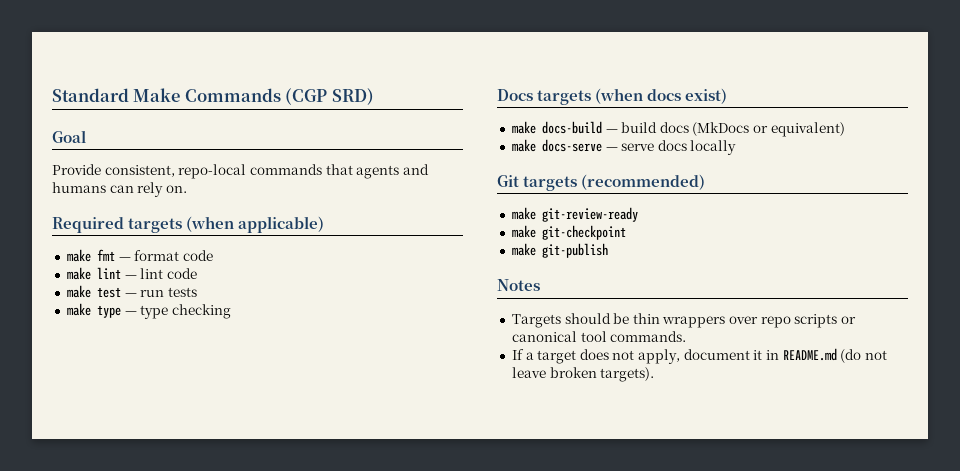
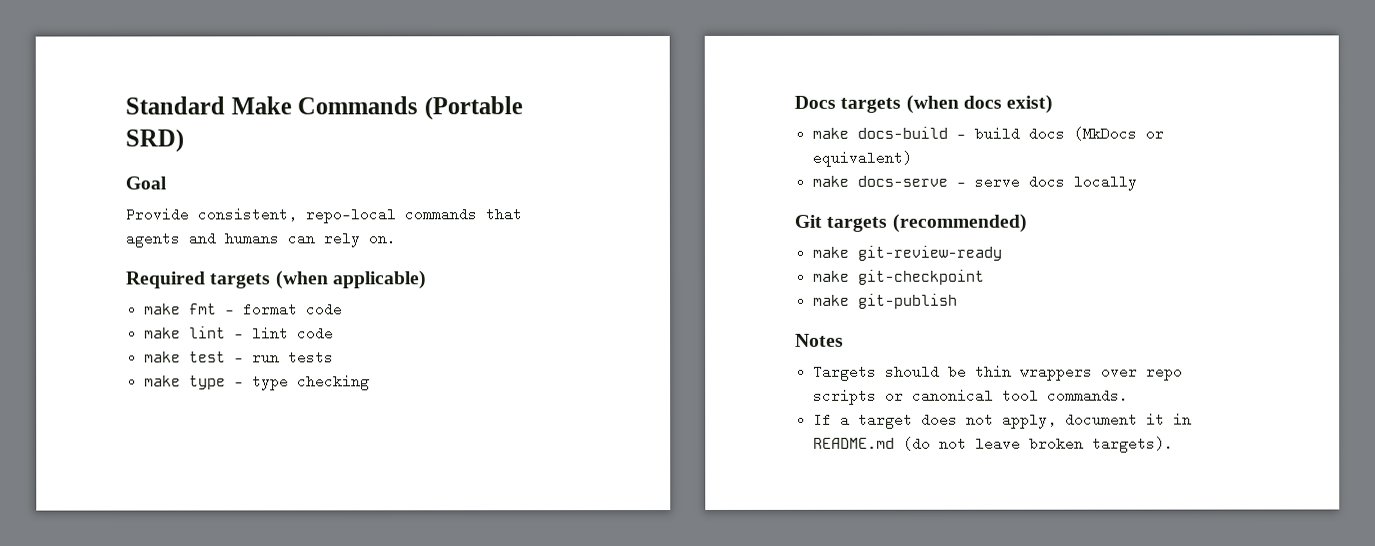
[285,88,328,105] (CGP -> [423,96,523,121] (Portable

